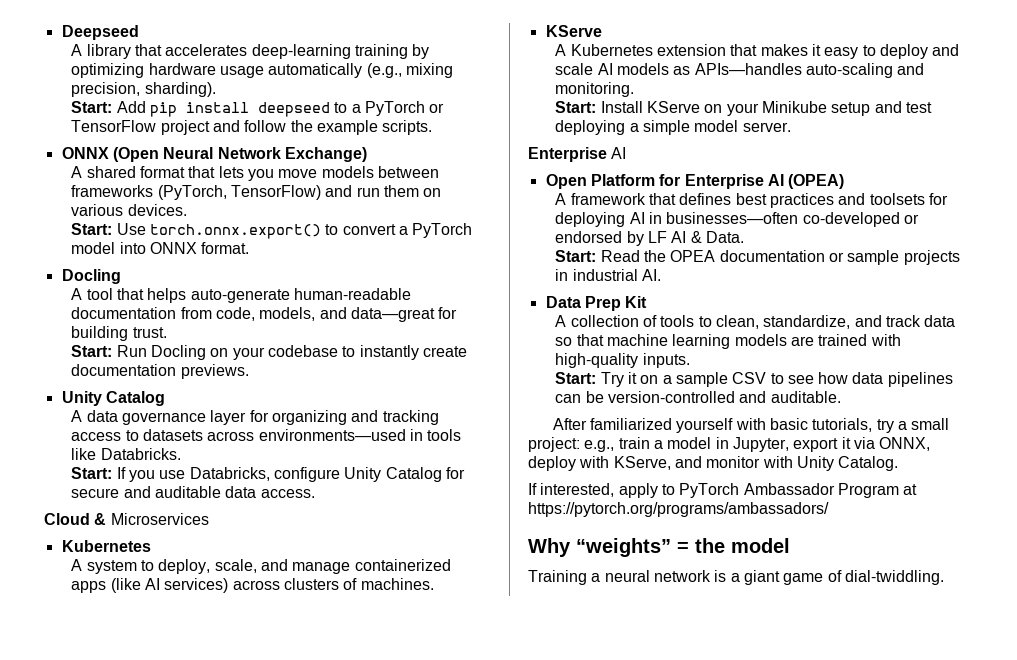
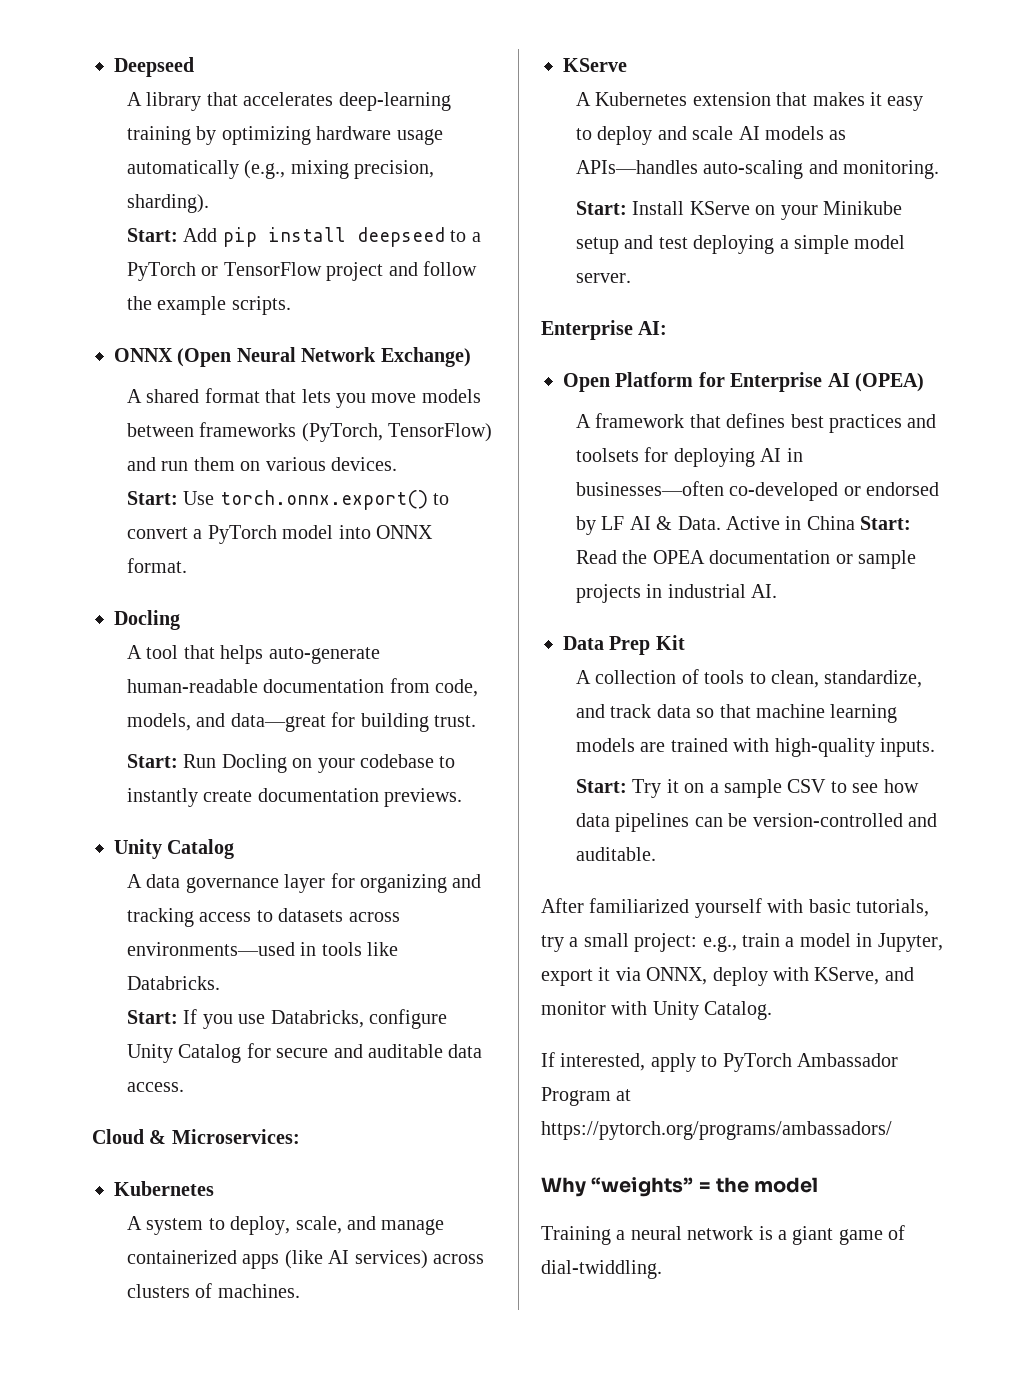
[110,513,209,525] Microservices -> [171,1129,300,1144] Microservices:
[611,147,627,159] AI -> [638,321,668,335] AI:
(744, 237) // -> [726,516,855,530] Active in China

